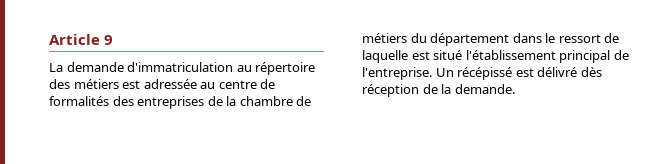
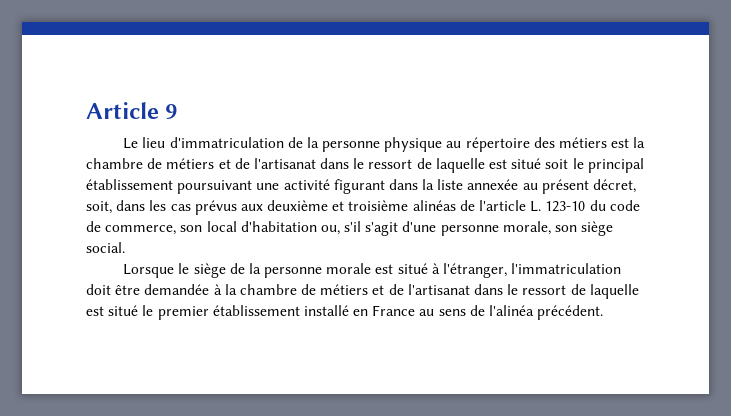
[49,62,234,72] La demande d'immatriculation -> [123,137,443,152] Le lieu d'immatriculation de la personne physique
[143,79,276,89] [49,96,312,109] [362,33,620,46] [362,50,629,63] [362,67,602,80] [362,84,515,97] adressée au centre de formalités des entreprises de la chambre de métiers du département dans le ressort de laquelle est situé l'établissement principal de l'entreprise. Un récépissé est délivré dès réception de la demande. -> [633,137,646,148] [86,158,644,173] [86,179,637,194] [86,200,640,215] [86,221,614,236] [86,242,125,253] [123,263,622,278] [86,284,639,299] [86,305,604,320] la chambre de métiers et de l'artisanat dans le ressort de laquelle est situé soit le principal établissement poursuivant une activité figurant dans la liste annexée au présent décret, soit, dans les cas prévus aux deuxième et troisième alinéas de l'article L. 123-10 du code de commerce, son local d'habitation ou, s'il s'agit d'une personne morale, son siège social. // Lorsque le siège de la personne morale est situé à l'étranger, l'immatriculation doit être demandée à la chambre de métiers et de l'artisanat dans le ressort de laquelle est situé le premier établissement installé en France au sens de l'alinéa précédent.

